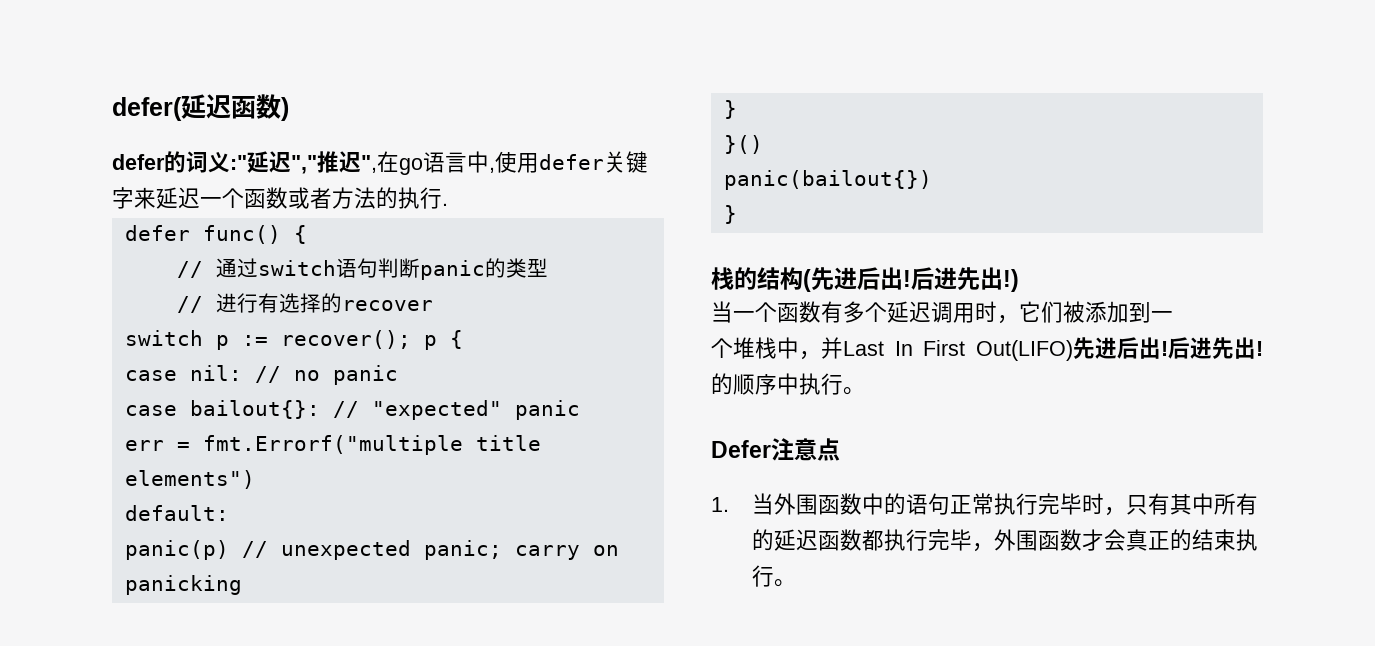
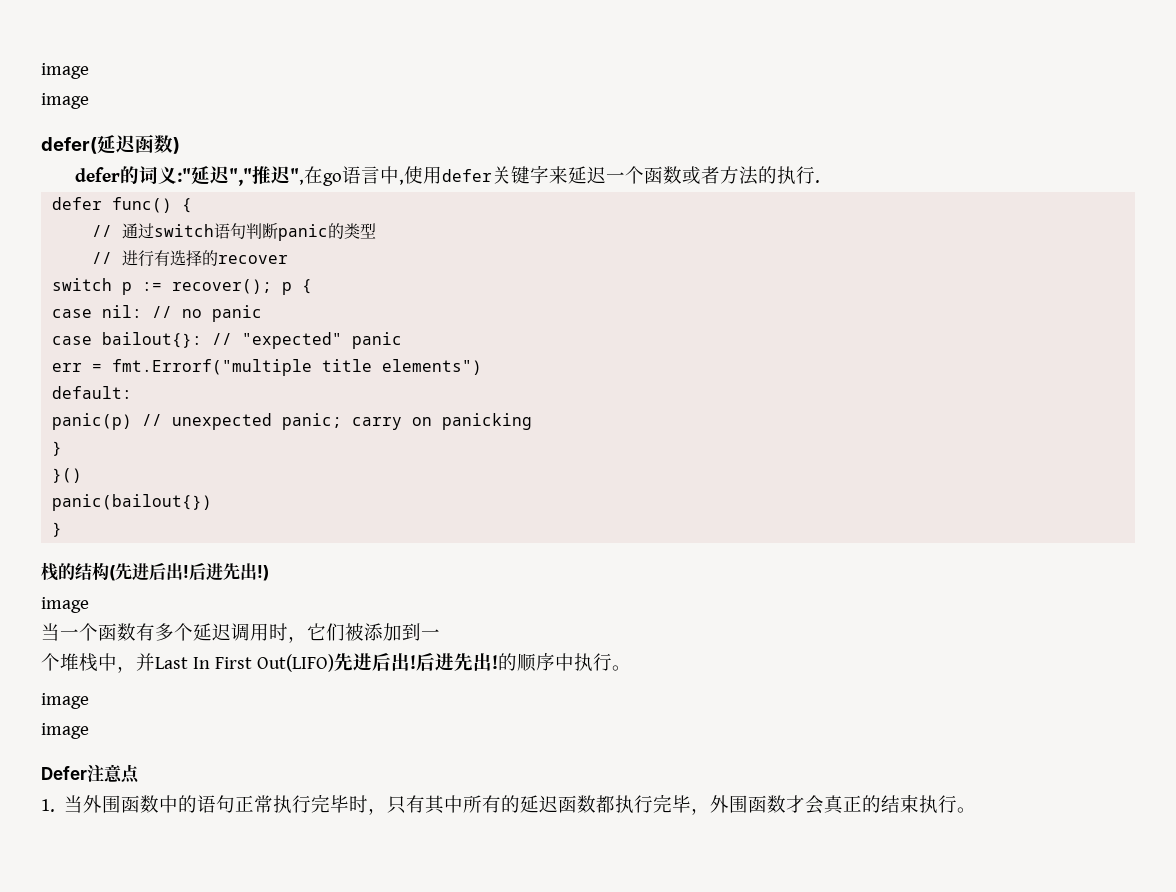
(112, 109) none -> [41,63,89,79] [41,93,89,109] image // image //
(1019, 280) none -> [41,597,89,613] // image
(865, 391) none -> [41,693,89,709] [41,723,89,739] // image // image

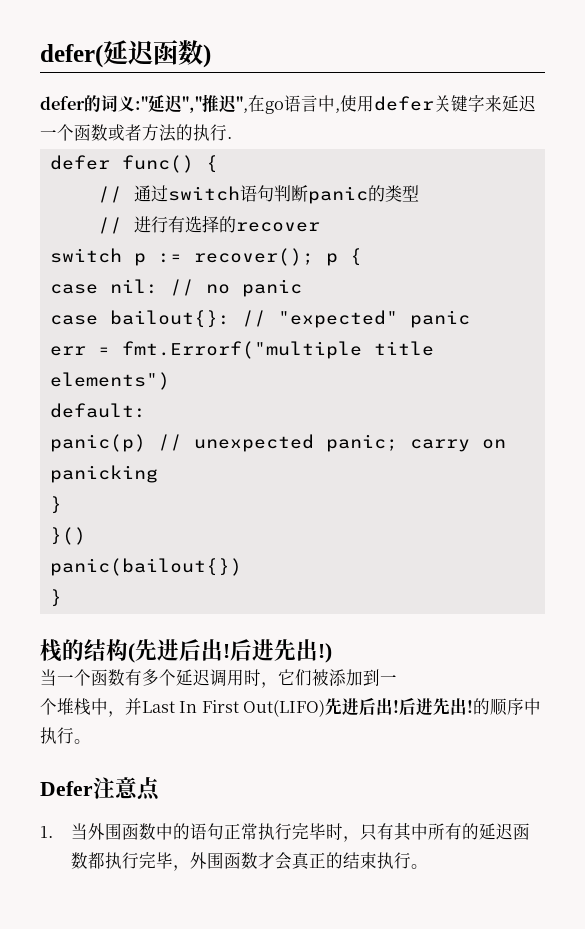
[41,63,89,79] [41,93,89,109] image // image // -> (40, 56) none
[41,597,89,613] // image -> (332, 653) none
[41,693,89,709] [41,723,89,739] // image // image -> (91, 741) none

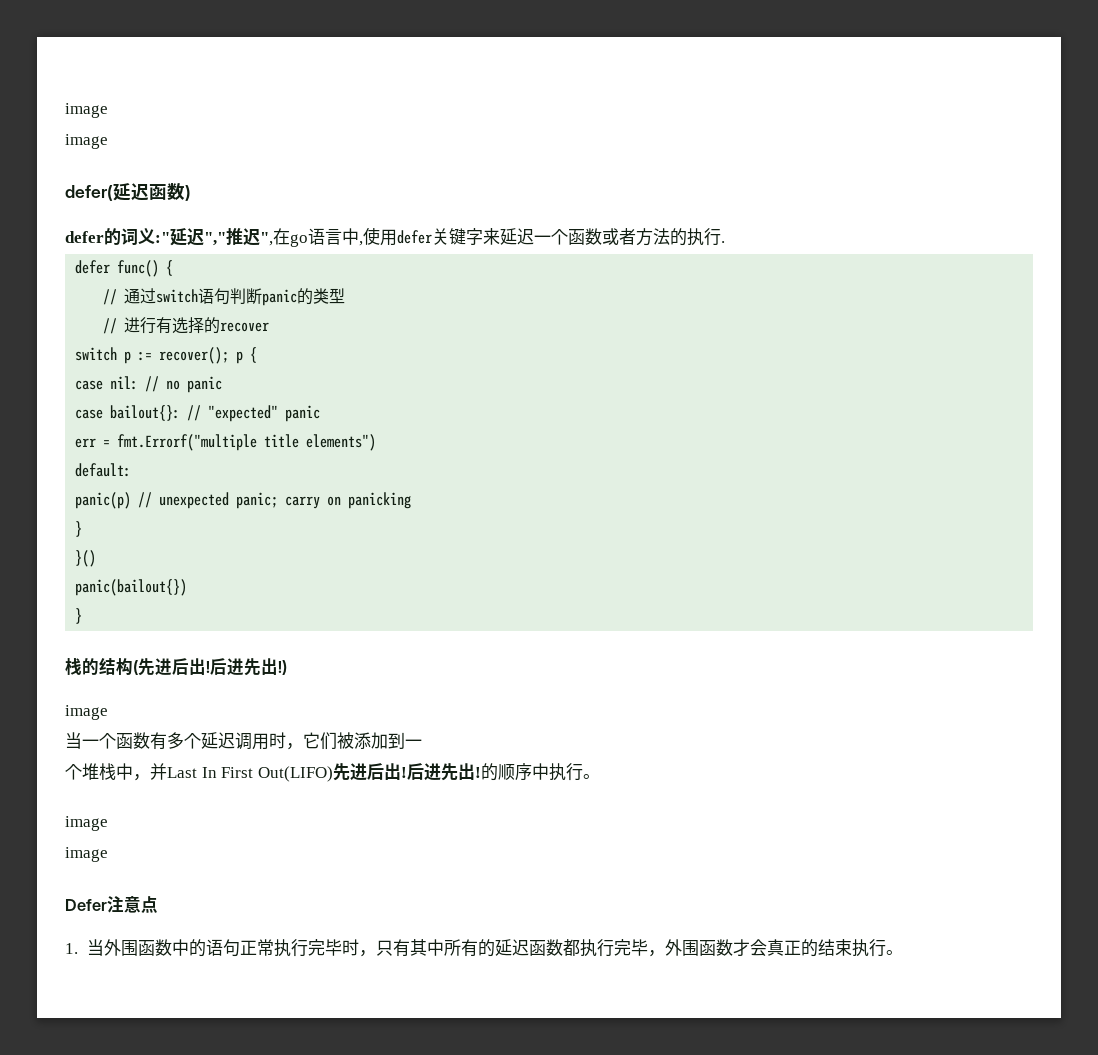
(40, 56) none -> [65,103,108,118] [65,134,108,149] image // image //
(332, 653) none -> [65,705,108,720] // image
(91, 741) none -> [65,816,108,831] [65,847,108,862] // image // image

